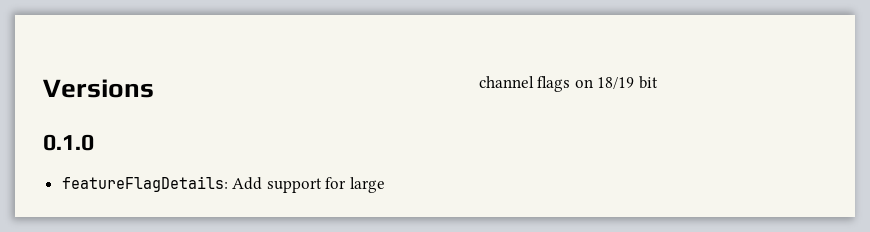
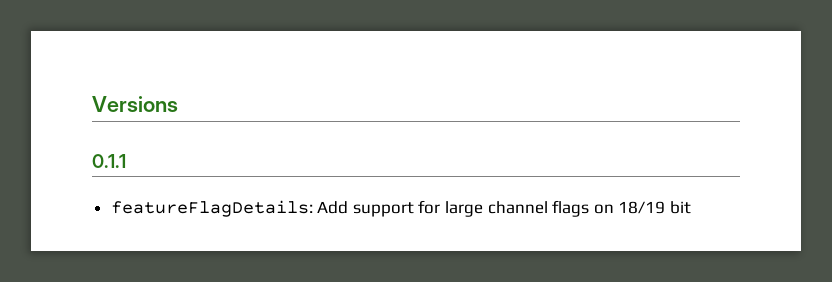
[43,134,94,151] 0.1.0 -> [92,154,126,168] 0.1.1

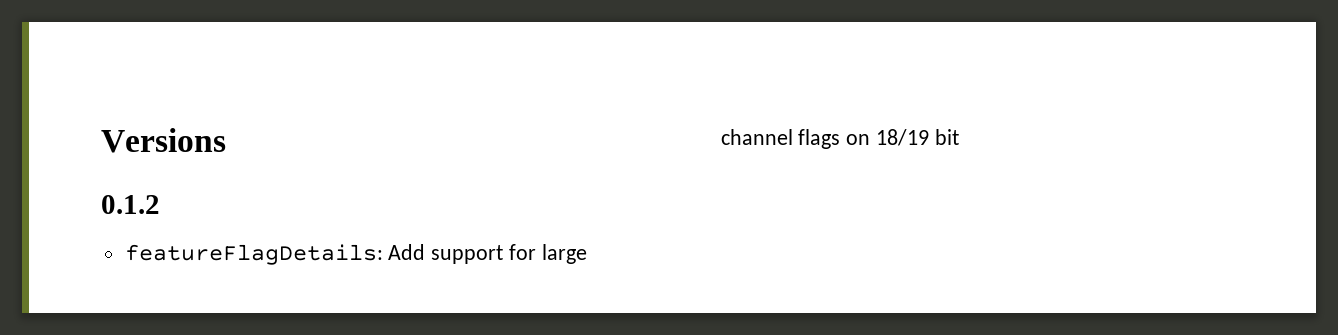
[92,154,126,168] 0.1.1 -> [101,195,160,214] 0.1.2

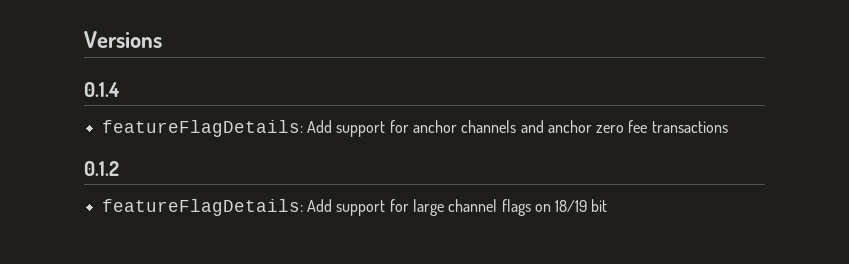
(226, 140) none -> [84,82,120,97] [101,120,728,137] // 0.1.4 // featureFlagDetails: Add support for anchor channels and anchor zero fee transactions

